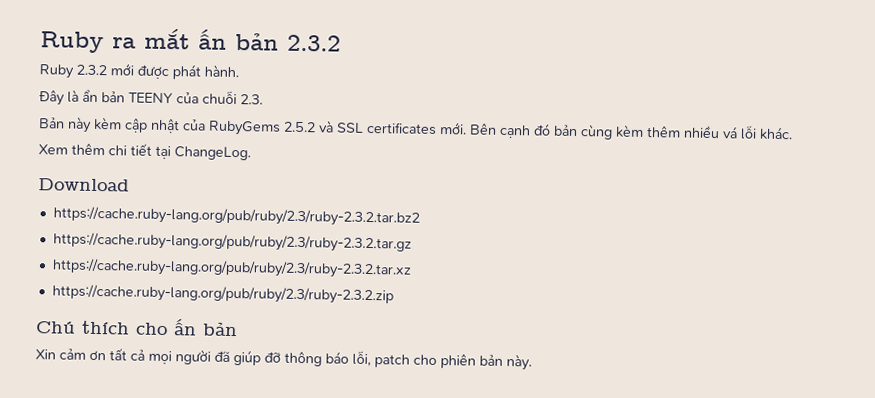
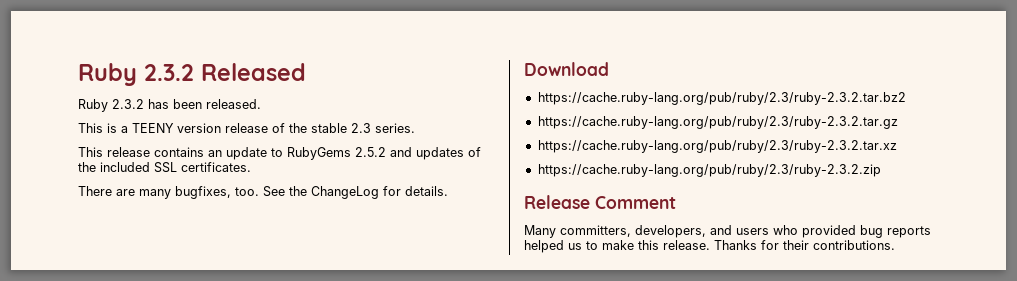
[40,27,341,54] [39,63,239,80] [38,89,263,106] [38,116,793,141] [38,143,251,161] Ruby ra mắt ấn bản 2.3.2 // Ruby 2.3.2 mới được phát hành. // Đây là ẩn bản TEENY của chuỗi 2.3. // Bản này kèm cập nhật của RubyGems 2.5.2 và SSL certificates mới. Bên cạnh đó bản cùng kèm thêm nhiều vá lỗi khác. // Xem thêm chi tiết tại ChangeLog. -> [78,63,306,86] [78,99,261,112] [78,123,415,133] [78,147,481,160] [78,162,251,173] [78,186,448,199] Ruby 2.3.2 Released // Ruby 2.3.2 has been released. // This is a TEENY version release of the stable 2.3 series. // This release contains an update to RubyGems 2.5.2 and updates of the included SSL certificates. // There are many bugfixes, too. See the ChangeLog for details.
[35,318,238,337] [35,348,532,371] Chú thích cho ấn bản // Xin cảm ơn tất cả mọi người đã giúp đỡ thông báo lỗi, patch cho phiên bản này. -> [524,195,676,209] [524,225,931,238] [524,240,895,253] Release Comment // Many committers, developers, and users who provided bug reports helped us to make this release. Thanks for their contributions.

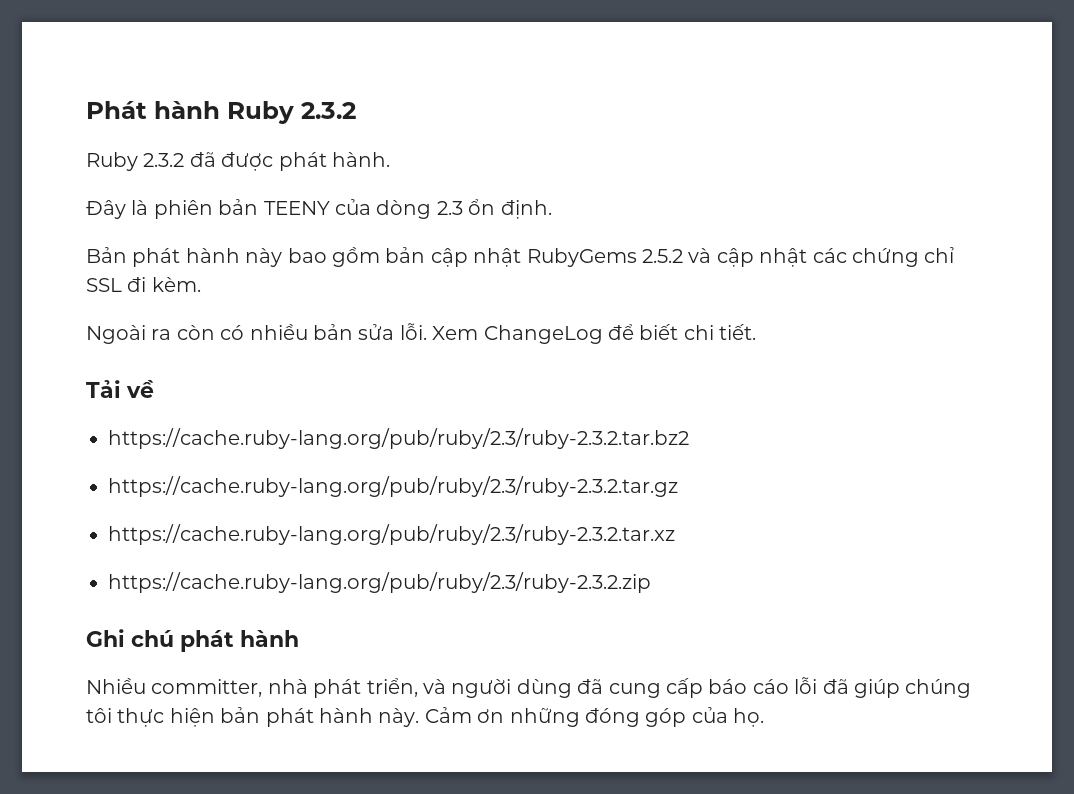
[78,63,306,86] [78,99,261,112] [78,123,415,133] [78,147,481,160] [78,162,251,173] [78,186,448,199] [524,62,609,76] [537,92,906,105] [537,116,898,129] [537,140,897,153] [537,164,881,177] [524,195,676,209] [524,225,931,238] [524,240,895,253] Ruby 2.3.2 Released // Ruby 2.3.2 has been released. // This is a TEENY version release of the stable 2.3 series. // This release contains an update to RubyGems 2.5.2 and updates of the included SSL certificates. // There are many bugfixes, too. See the ChangeLog for details. // Download // https://cache.ruby-lang.org/pub/ruby/2.3/ruby-2.3.2.tar.bz2 // https://cache.ruby-lang.org/pub/ruby/2.3/ruby-2.3.2.tar.gz // https://cache.ruby-lang.org/pub/ruby/2.3/ruby-2.3.2.tar.xz // https://cache.ruby-lang.org/pub/ruby/2.3/ruby-2.3.2.zip // Release Comment // Many committers, developers, and users who provided bug reports helped us to make this release. Thanks for their contributions. -> [86,101,356,124] [86,152,390,171] [86,199,552,219] [86,247,955,267] [86,277,201,292] [86,323,757,344] [86,380,154,398] [108,428,689,449] [108,476,678,497] [108,524,675,545] [108,572,651,593] [86,629,299,652] [86,677,972,698] [86,707,765,727] Phát hành Ruby 2.3.2 // Ruby 2.3.2 đã được phát hành. // Đây là phiên bản TEENY của dòng 2.3 ổn định. // Bản phát hành này bao gồm bản cập nhật RubyGems 2.5.2 và cập nhật các chứng chỉ SSL đi kèm. // Ngoài ra còn có nhiều bản sửa lỗi. Xem ChangeLog để biết chi tiết. // Tải về // https://cache.ruby-lang.org/pub/ruby/2.3/ruby-2.3.2.tar.bz2 // https://cache.ruby-lang.org/pub/ruby/2.3/ruby-2.3.2.tar.gz // https://cache.ruby-lang.org/pub/ruby/2.3/ruby-2.3.2.tar.xz // https://cache.ruby-lang.org/pub/ruby/2.3/ruby-2.3.2.zip // Ghi chú phát hành // Nhiều committer, nhà phát triển, và người dùng đã cung cấp báo cáo lỗi đã giúp chúng tôi thực hiện bản phát hành này. Cảm ơn những đóng góp của họ.

